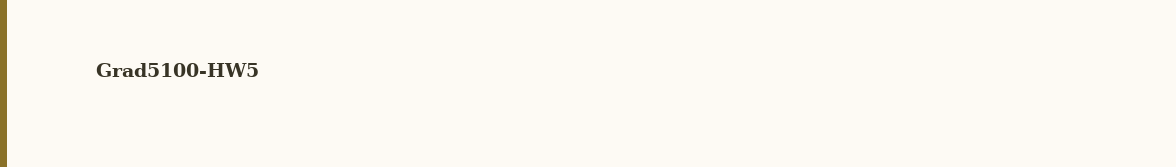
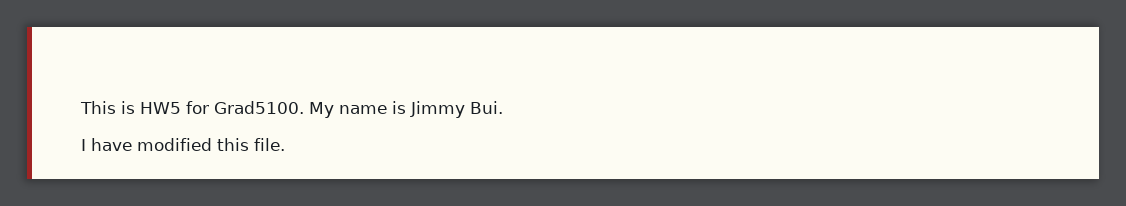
[96,63,259,77] Grad5100-HW5 -> [80,101,503,118] [81,138,285,151] This is HW5 for Grad5100. My name is Jimmy Bui. // I have modified this file.

